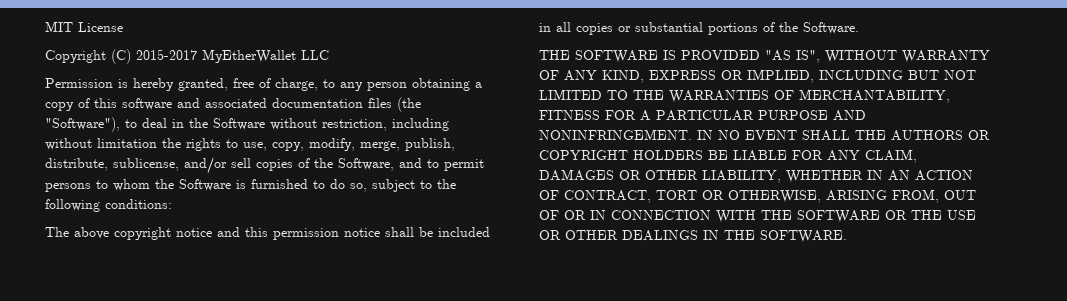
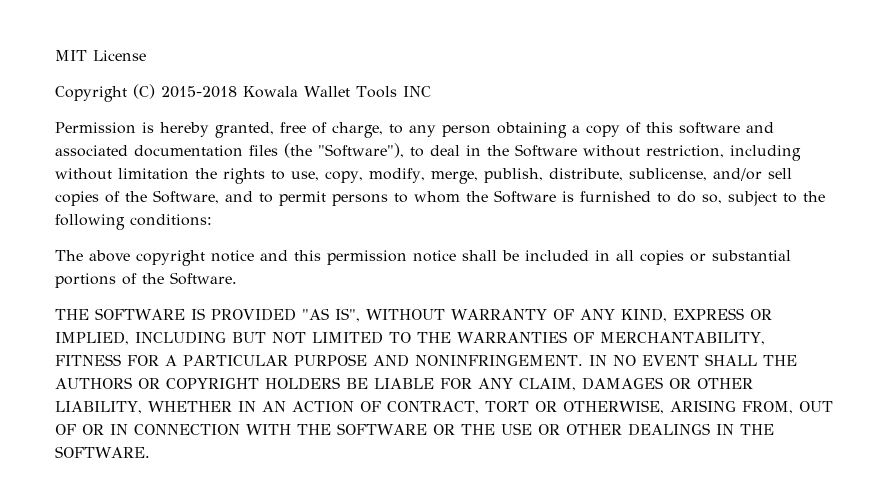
[136,49,329,63] 2015-2017 MyEtherWallet LLC -> [161,86,431,98] 2015-2018 Kowala Wallet Tools INC

